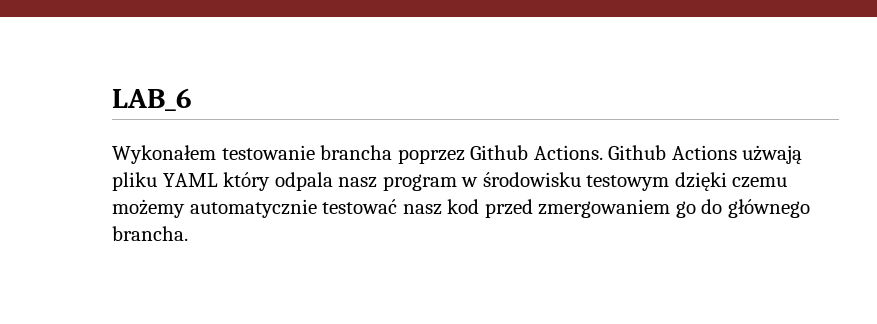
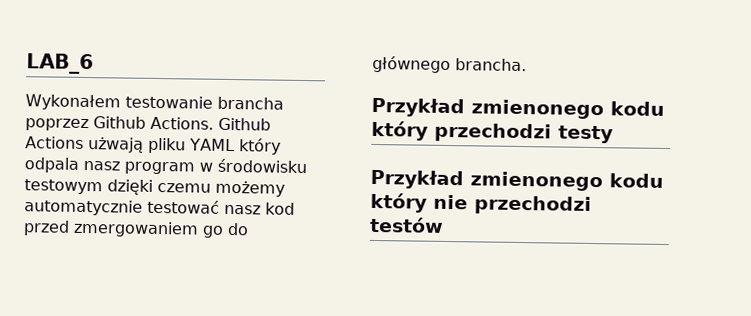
(188, 233) none -> [371,97,665,120] [371,120,614,144] [370,169,664,192] [370,192,592,215] [369,216,444,233] // Przykład zmienonego kodu który przechodzi testy // Przykład zmienonego kodu który nie przechodzi testów

